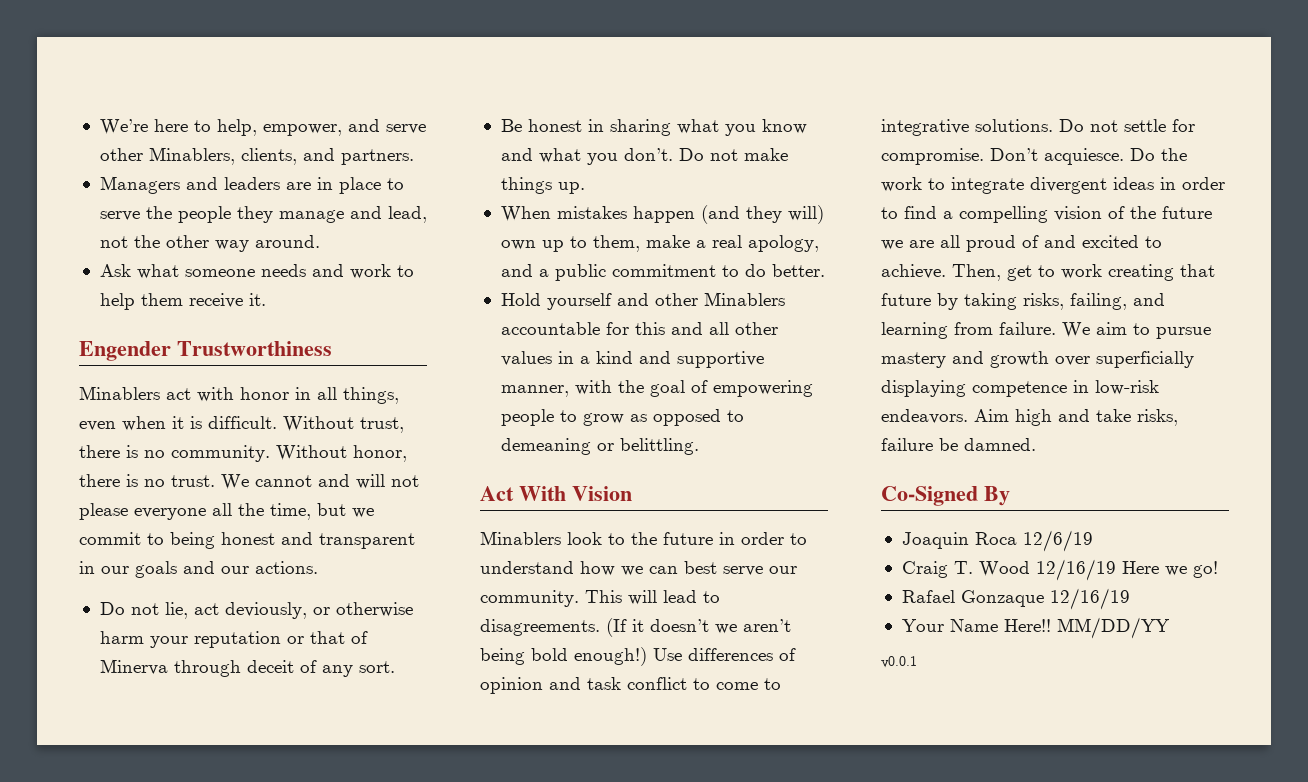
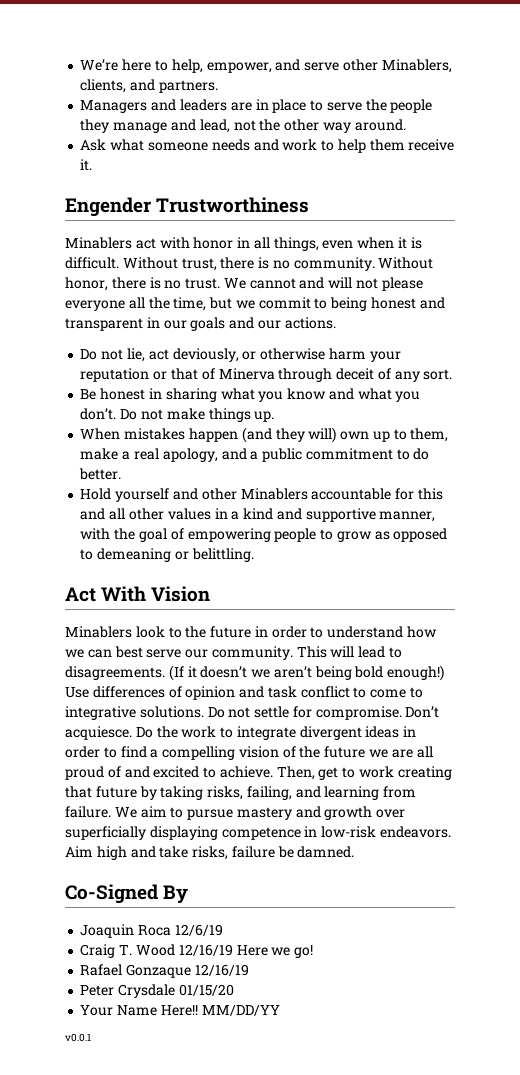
(1130, 599) none -> [80,984,234,998] // Peter Crysdale 01/15/20

